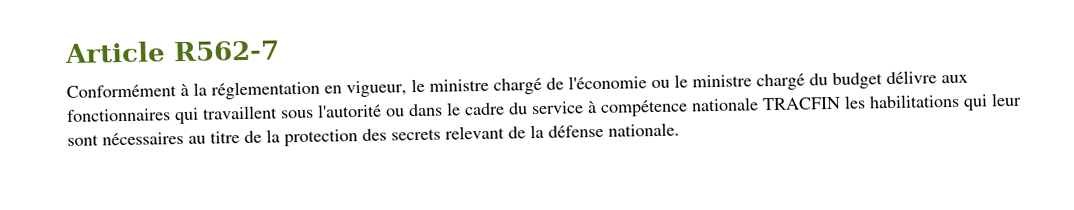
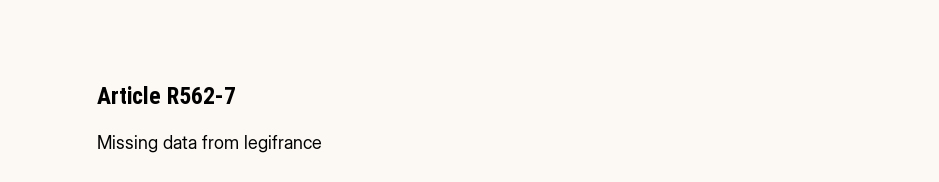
[66,70,968,100] [67,92,1022,125] [67,122,680,147] Conformément à la réglementation en vigueur, le ministre chargé de l'économie ou le ministre chargé du budget délivre aux fonctionnaires qui travaillent sous l'autorité ou dans le cadre du service à compétence nationale TRACFIN les habilitations qui leur sont nécessaires au titre de la protection des secrets relevant de la défense nationale. -> [97,135,322,153] Missing data from legifrance

